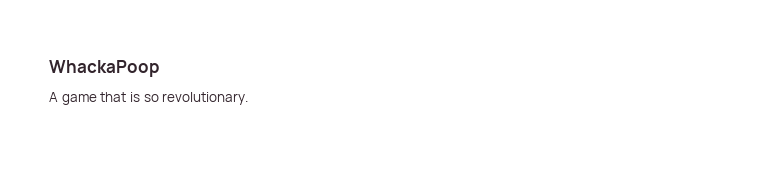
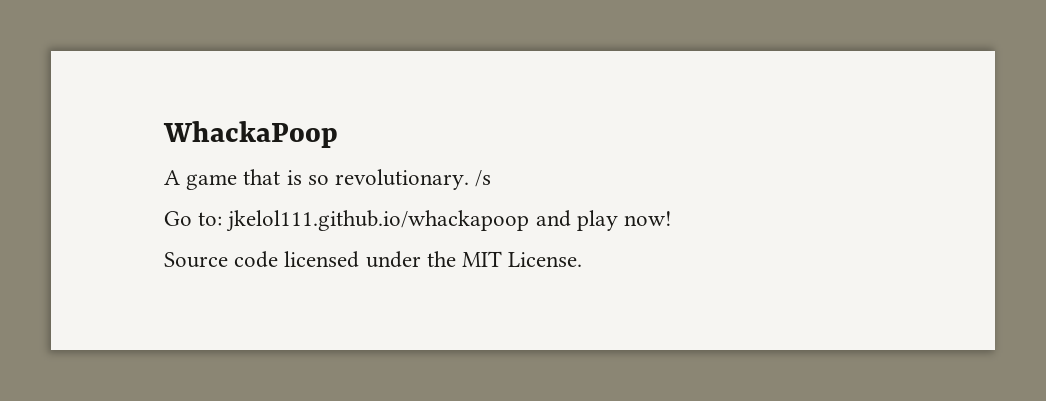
(249, 98) none -> [475,170,492,187] [164,210,673,232] [164,251,583,268] /s // Go to: jkelol111.github.io/whackapoop and play now! // Source code licensed under the MIT License.

